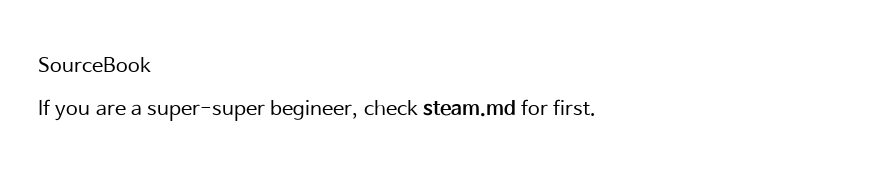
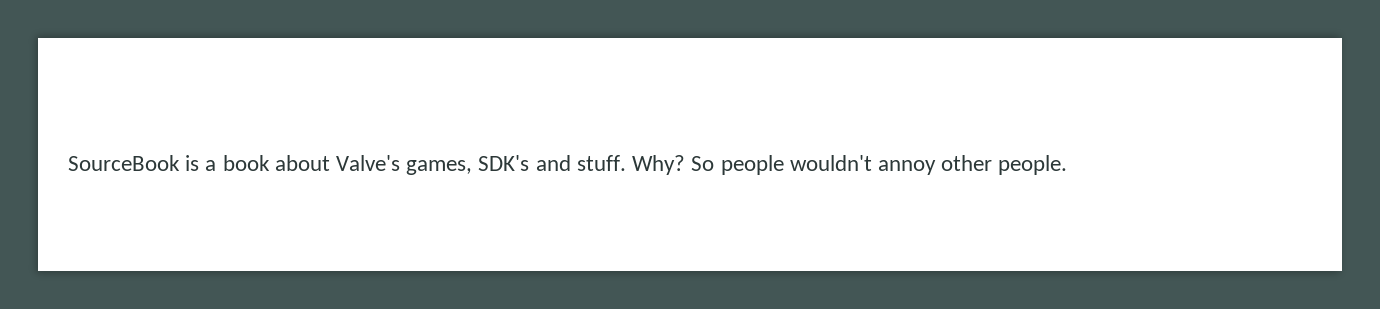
[38,99,597,121] // If you are a super-super begineer, check steam.md for first. -> [185,155,1068,175] is a book about Valve's games, SDK's and stuff. Why? So people wouldn't annoy other people.

